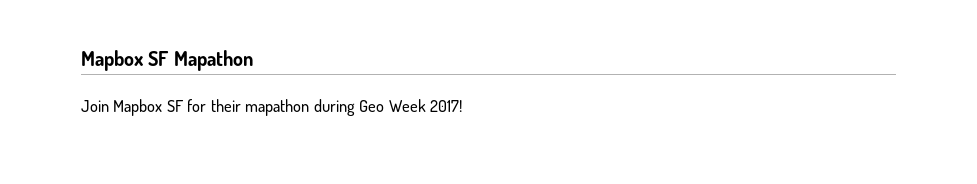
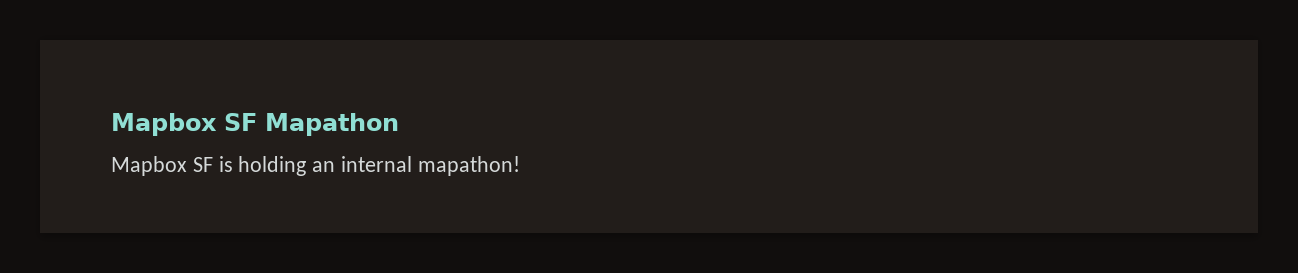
[81,99,463,116] Join Mapbox SF for their mapathon during Geo Week 2017! -> [111,156,520,176] Mapbox SF is holding an internal mapathon!

